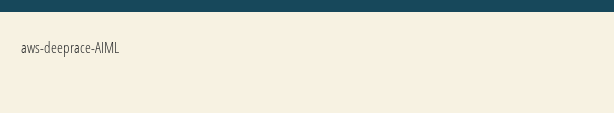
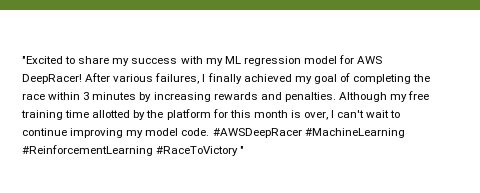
[21,41,119,57] aws-deeprace-AIML -> [22,55,383,66] [22,73,431,84] [22,91,430,102] [21,109,401,120] [22,128,405,138] [22,145,245,156] "Excited to share my success with my ML regression model for AWS DeepRacer! After various failures, I finally achieved my goal of completing the race within 3 minutes by increasing rewards and penalties. Although my free training time allotted by the platform for this month is over, I can't wait to continue improving my model code. #AWSDeepRacer #MachineLearning #ReinforcementLearning #RaceToVictory "

